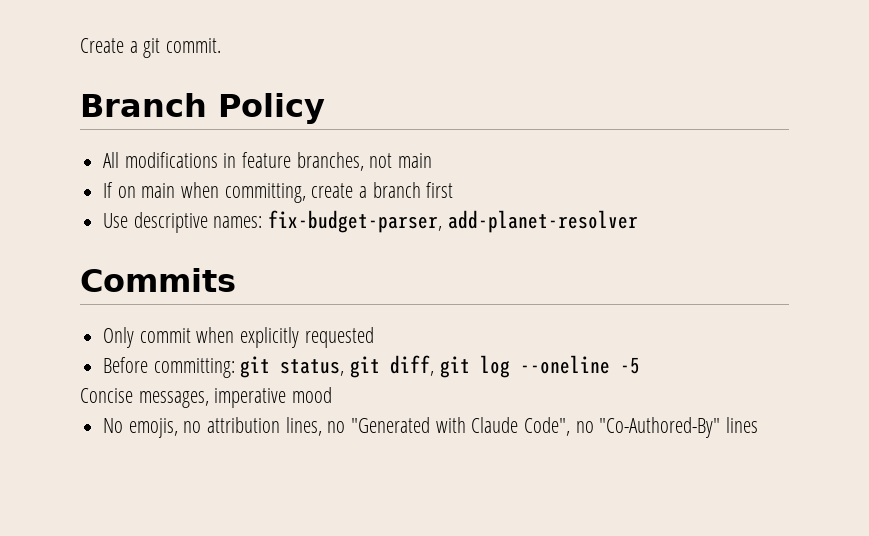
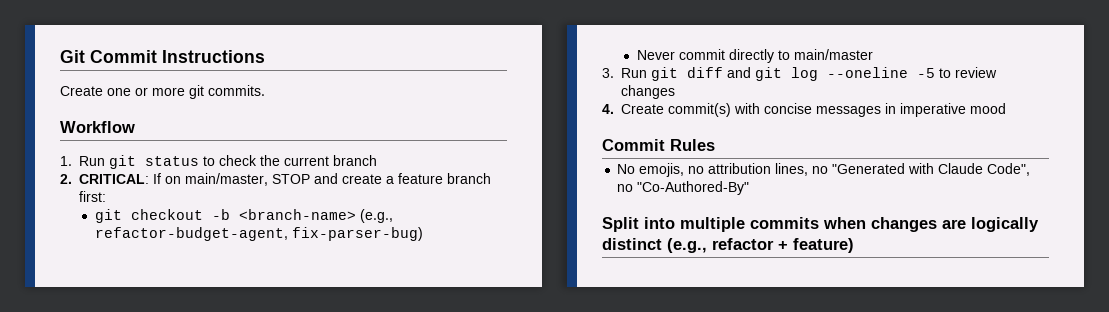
[80,38,222,58] [80,93,325,124] [103,152,433,171] [103,182,454,203] [103,210,638,233] [80,268,236,292] [103,327,374,348] [103,355,640,378] [80,388,209,408] Create a git commit. // Branch Policy // All modifications in feature branches, not main // If on main when committing, create a branch first // Use descriptive names: fix-budget-parser, add-planet-resolver // Commits // Only commit when explicitly requested // Before committing: git status, git diff, git log --oneline -5 // Concise messages, -> [60,50,265,63] [60,85,265,99] [60,121,135,133] [60,155,378,169] [60,173,492,186] [79,191,107,202] [94,209,393,223] [94,227,423,241] [636,49,873,63] [602,67,998,81] [621,85,676,99] [602,103,897,117] Git Commit Instructions // Create one or more git commits. // Workflow // 1. Run git status to check the current branch // 2. CRITICAL: If on main/master, STOP and create a feature branch first: // git checkout -b <branch-name> (e.g., refactor-budget-agent, fix-parser-bug) // Never commit directly to main/master // 3. Run git diff and git log --oneline -5 to review changes // 4. Create commit(s) with concise messages in
(333, 395) none -> [602,139,715,151] // Commit Rules
[726,417,759,433] lines -> [602,217,1039,232] [602,238,854,253] // Split into multiple commits when changes are logically distinct (e.g., refactor + feature)

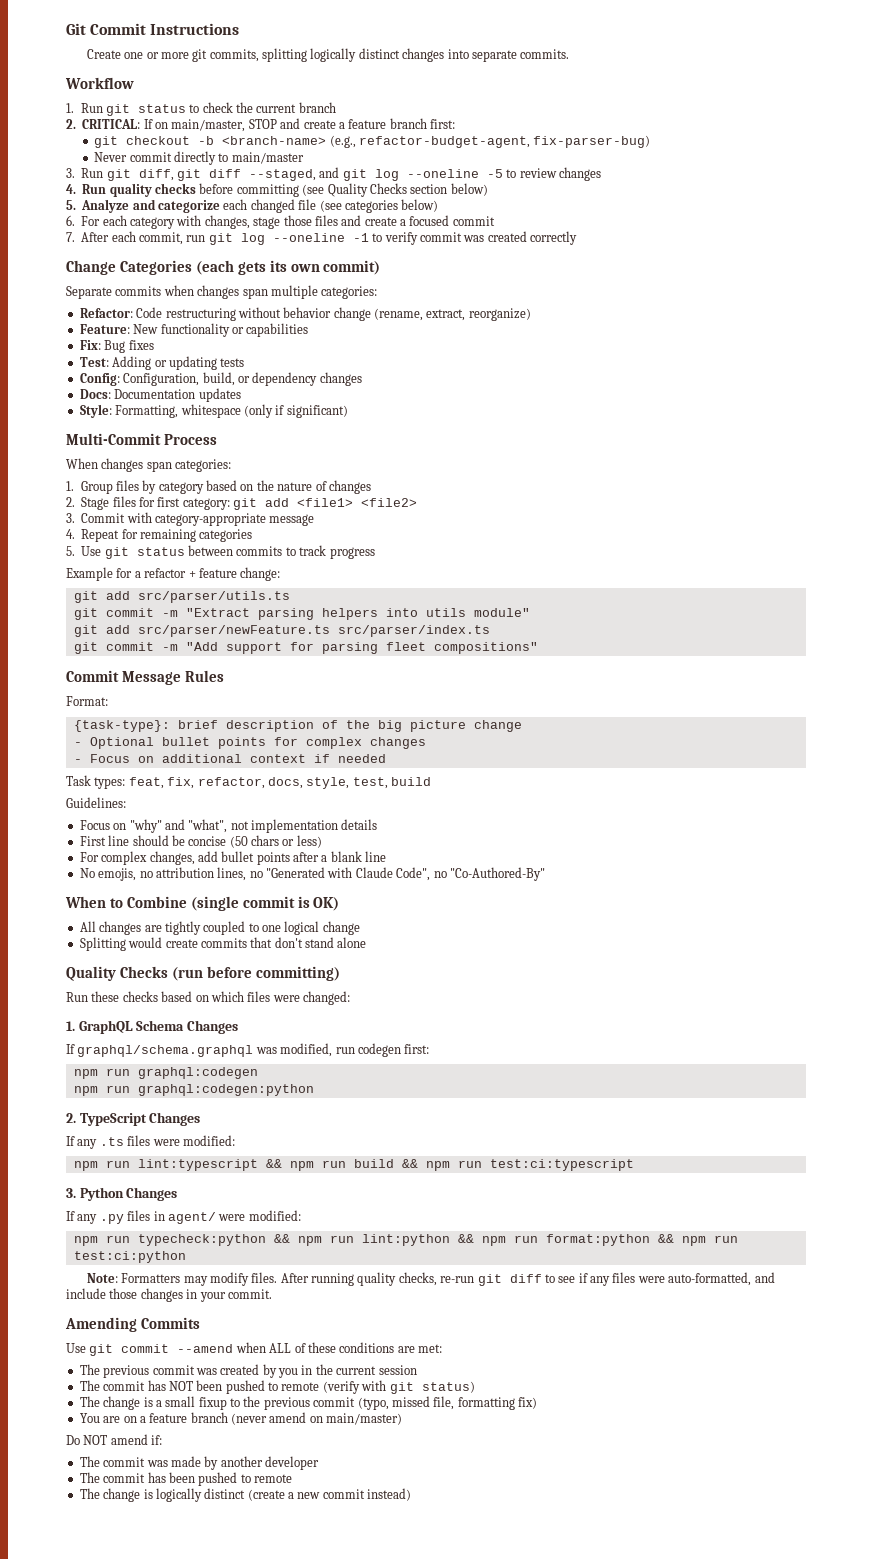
(204, 92) none -> [209,48,517,62] commits, splitting logically distinct changes into separate
[687,67,724,78] diff -> [138,169,316,181] diff, git diff --staged,
[621,103,1007,117] [602,139,665,151] Create commit(s) with concise messages in imperative mood // Commit -> [82,183,488,197] [66,199,439,213] [66,215,495,229] [66,231,577,245] [66,260,381,275] [66,285,378,299] [79,307,531,321] [79,323,309,337] [79,340,154,353] [79,356,245,370] [79,372,362,386] [79,388,241,402] [79,404,348,418] [66,433,217,445] [66,458,232,472] [66,480,371,494] [66,496,418,510] [66,512,315,526] [66,529,253,542] [66,545,375,559] [66,567,281,581] [73,591,290,603] [73,608,530,620] [73,625,490,637] [73,642,538,654] [66,670,181,685] Run quality checks before committing (see Quality Checks section below) // 5. Analyze and categorize each changed file (see categories below) // 6. For each category with changes, stage those files and create a focused commit // 7. After each commit, run git log --oneline -1 to verify commit was created correctly // Change Categories (each gets its own commit) // Separate commits when changes span multiple categories: // Refactor: Code restructuring without behavior change (rename, extract, reorganize) // Feature: New functionality or capabilities // Fix: Bug fixes // Test: Adding or updating tests // Config: Configuration, build, or dependency changes // Docs: Documentation updates // Style: Formatting, whitespace (only if significant) // Multi-Commit Process // When changes span categories: // 1. Group files by category based on the nature of changes // 2. Stage files for first category: git add <file1> <file2> // 3. Commit with category-appropriate message // 4. Repeat for remaining categories // 5. Use git status between commits to track progress // Example for a refactor + feature change: // git add src/parser/utils.ts // git commit -m "Extract parsing helpers into utils module" // git add src/parser/newFeature.ts src/parser/index.ts // git commit -m "Add support for parsing fleet compositions" // Commit Message
(715, 145) none -> [66,696,108,706] [73,720,522,732] [73,737,426,749] [73,754,386,763] [66,775,431,789] [66,797,126,808] [79,819,378,833] [79,835,322,848] [79,851,387,865] // Format: // {task-type}: brief description of the big picture change // - Optional bullet points for complex changes // - Focus on additional context if needed // Task types: feat, fix, refactor, docs, style, test, build // Guidelines: // Focus on "why" and "what", not implementation details // First line should be concise (50 chars or less) // For complex changes, add bullet points after a blank line
[602,217,1039,232] [602,238,854,253] Split into multiple commits when changes are logically distinct (e.g., refactor + feature) -> [65,896,340,911] [79,921,360,935] [79,937,367,951] [66,966,340,981] [66,991,350,1005] [66,1020,238,1034] [66,1043,430,1057] [73,1067,258,1079] [73,1084,314,1096] [66,1112,201,1126] [66,1135,235,1149] [73,1159,634,1171] [66,1187,178,1201] [66,1210,301,1224] [73,1234,738,1246] [73,1251,186,1263] [86,1272,775,1286] [66,1288,272,1302] [65,1317,200,1332] [66,1342,442,1356] [79,1364,417,1378] [79,1380,475,1394] [79,1396,537,1410] [79,1412,403,1425] [66,1434,163,1445] [79,1456,319,1470] [79,1472,292,1486] [79,1488,412,1502] When to Combine (single commit is OK) // All changes are tightly coupled to one logical change // Splitting would create commits that don't stand alone // Quality Checks (run before committing) // Run these checks based on which files were changed: // 1. GraphQL Schema Changes // If graphql/schema.graphql was modified, run codegen first: // npm run graphql:codegen // npm run graphql:codegen:python // 2. TypeScript Changes // If any .ts files were modified: // npm run lint:typescript && npm run build && npm run test:ci:typescript // 3. Python Changes // If any .py files in agent/ were modified: // npm run typecheck:python && npm run lint:python && npm run format:python && npm run test:ci:python // Note: Formatters may modify files. After running quality checks, re-run git diff to see if any files were auto-formatted, and include those changes in your commit. // Amending Commits // Use git commit --amend when ALL of these conditions are met: // The previous commit was created by you in the current session // The commit has NOT been pushed to remote (verify with git status) // The change is a small fixup to the previous commit (typo, missed file, formatting fix) // You are on a feature branch (never amend on main/master) // Do NOT amend if: // The commit was made by another developer // The commit has been pushed to remote // The change is logically distinct (create a new commit instead)

